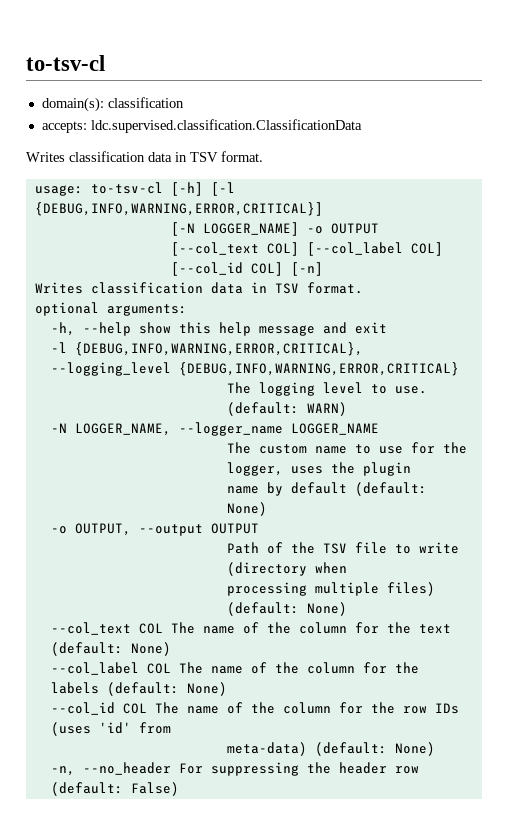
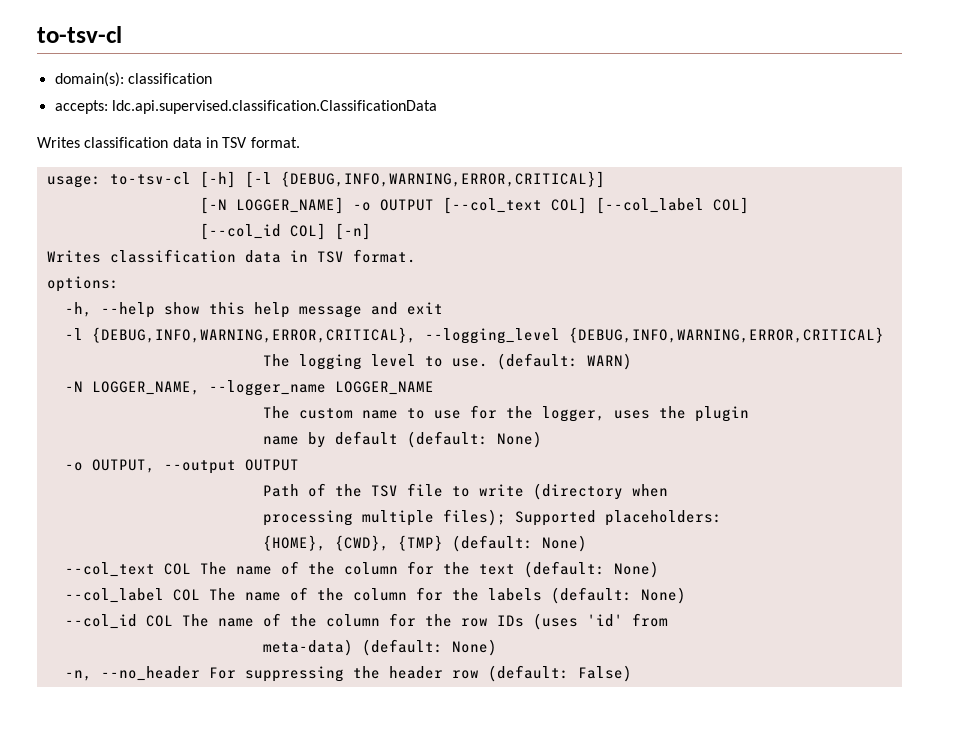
[90,119,362,133] ldc.supervised.classification.ClassificationData -> [111,100,437,114] ldc.api.supervised.classification.ClassificationData
[34,302,187,316] optional arguments: -> [46,276,119,292] options:
[386,582,435,596] files) -> [442,509,722,526] [262,535,443,551] files); Supported placeholders: // {HOME}, {CWD}, {TMP}

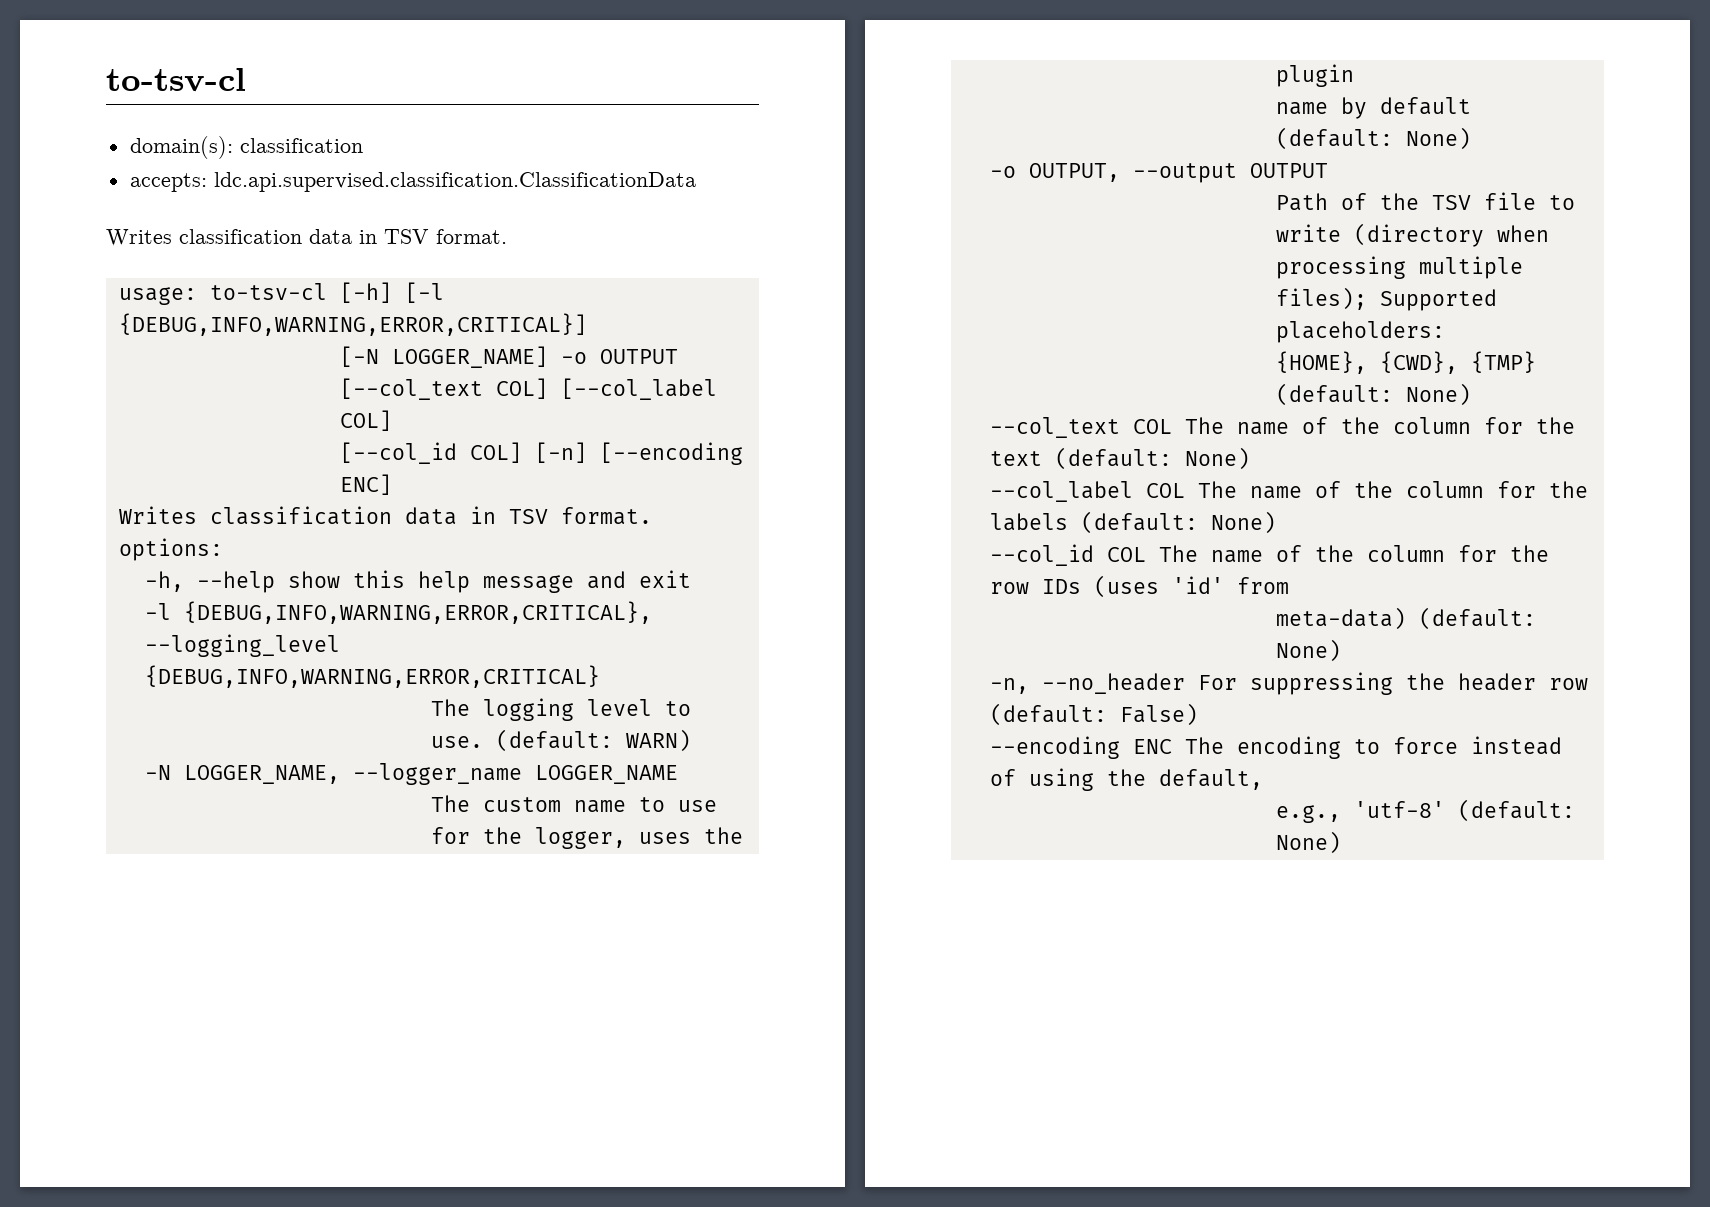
(371, 231) none -> [599,442,743,465] [339,474,392,495] [--encoding ENC]
(632, 673) none -> [989,736,1562,759] [989,768,1263,791] [1275,799,1575,823] [1275,831,1341,854] // --encoding ENC The encoding to force instead of using the default, // e.g., 'utf-8' (default: None)

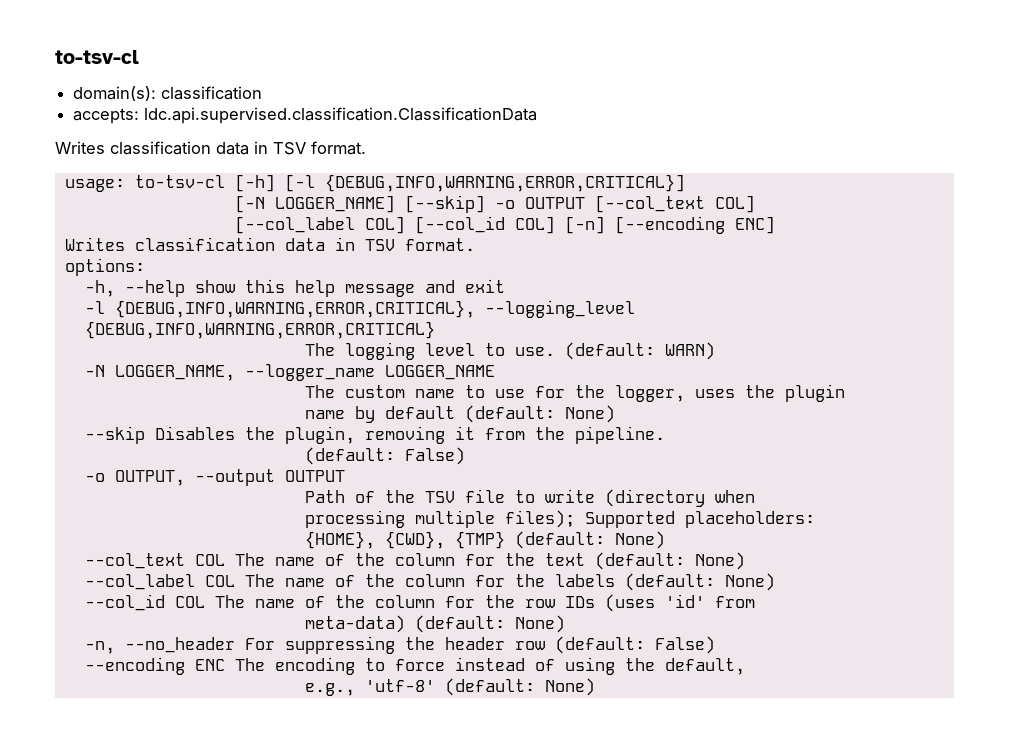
(548, 357) none -> [404,195,485,213] [--skip]
(548, 388) none -> (755, 204) //
(392, 420) // -> (405, 225) none
(1471, 138) none -> [84,426,665,444] [304,447,465,465] // --skip Disables the plugin, removing it from the pipeline. // (default: False)

